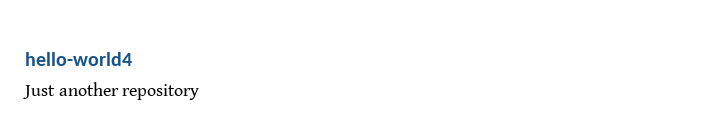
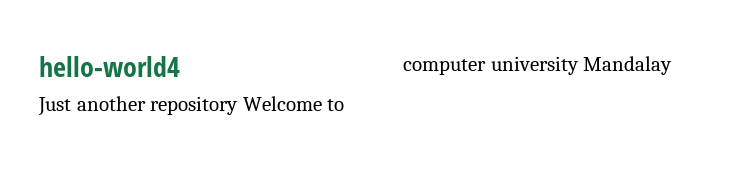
(200, 92) none -> [242,96,345,111] [403,56,673,75] Welcome to computer university Mandalay

